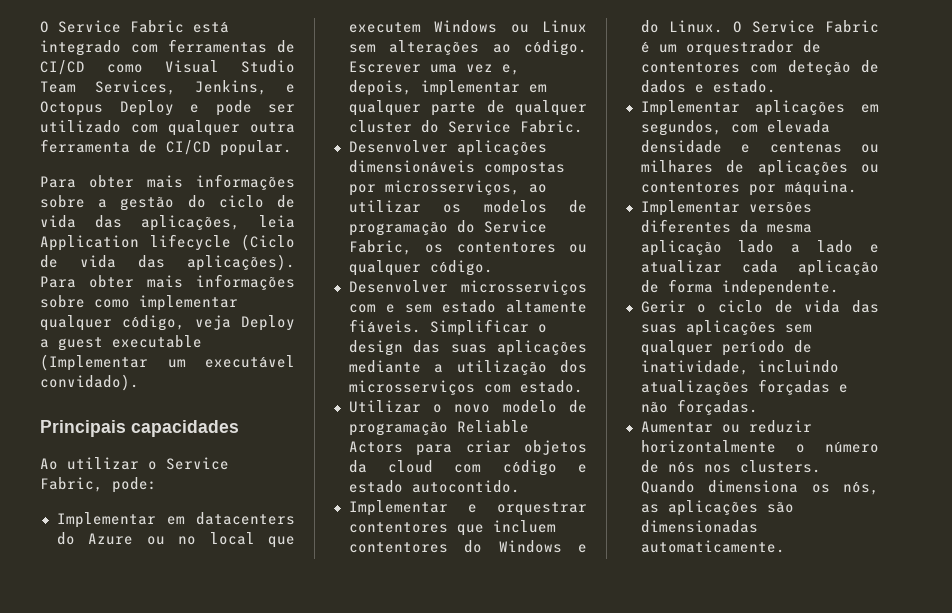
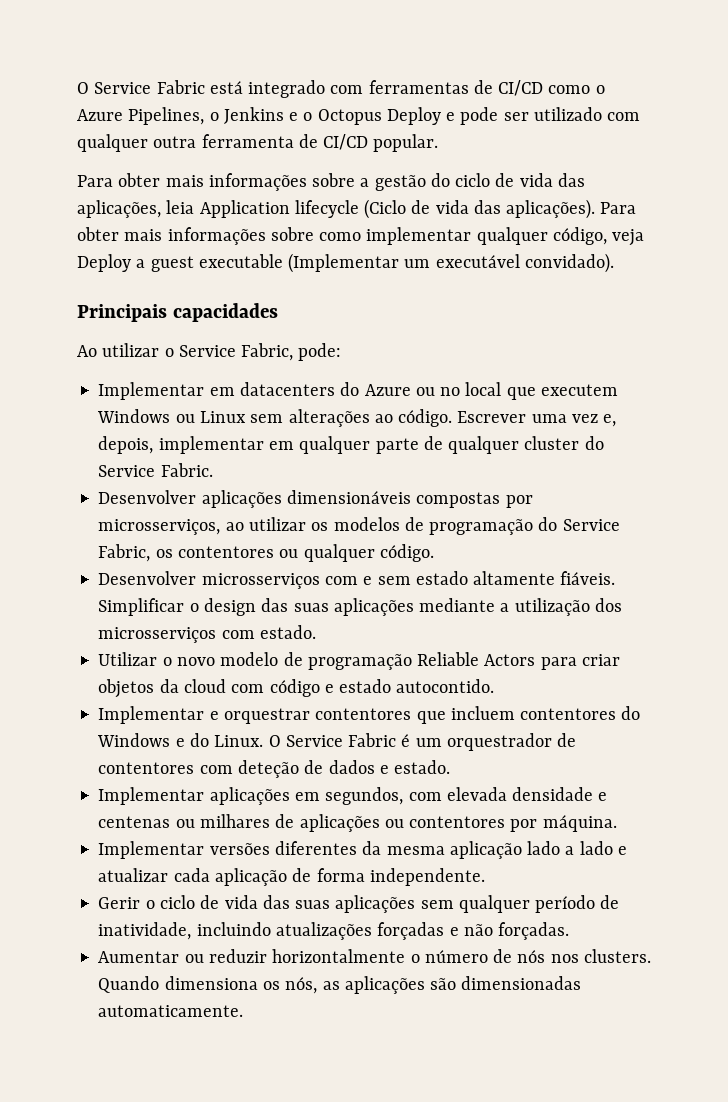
[165,60,295,73] [40,80,295,95] Visual Studio Team Services, Jenkins, e -> [595,85,605,94] [77,107,313,125] o Azure Pipelines, o Jenkins e o

